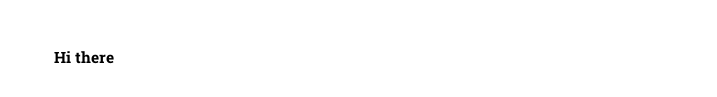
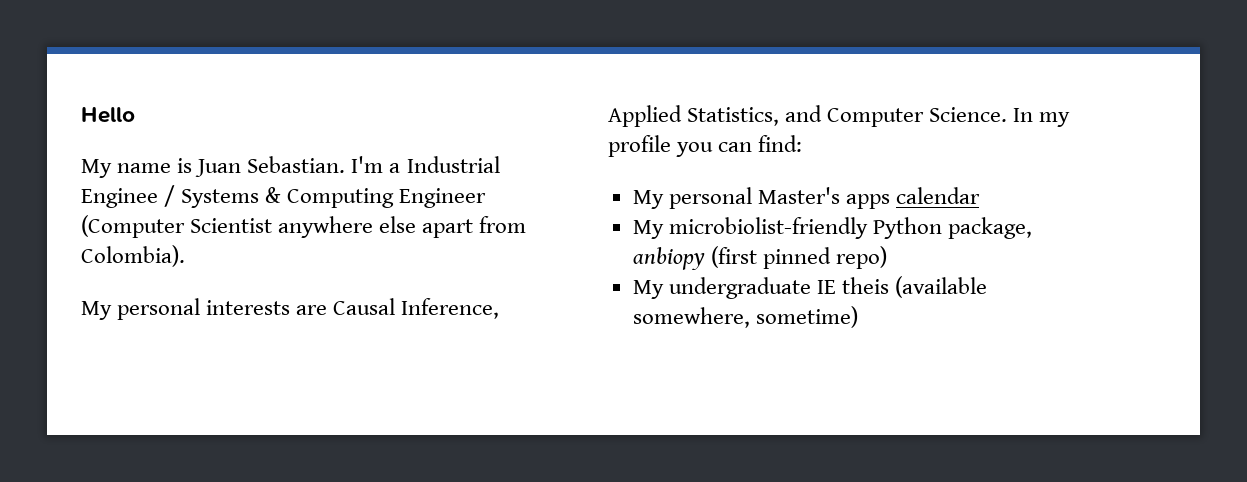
[54,51,115,64] Hi there -> [81,107,135,123] [81,156,500,178] [81,185,487,208] [81,215,527,238] [81,245,185,267] [81,298,500,320] [608,105,1071,127] [608,135,803,157] [632,187,981,209] [632,217,1032,239] [632,246,887,270] [632,276,988,299] [632,306,858,328] Hello // My name is Juan Sebastian. I'm a Industrial Enginee / Systems & Computing Engineer (Computer Scientist anywhere else apart from Colombia). // My personal interests are Causal Inference, Applied Statistics, and Computer Science. In my profile you can find: // My personal Master's apps calendar // My microbiolist-friendly Python package, anbiopy (first pinned repo) // My undergraduate IE theis (available somewhere, sometime)

